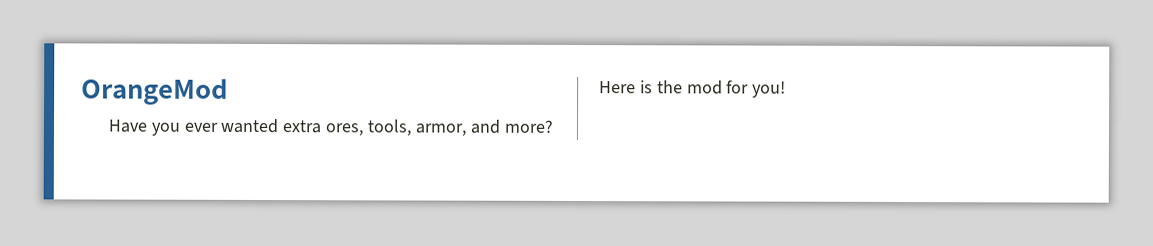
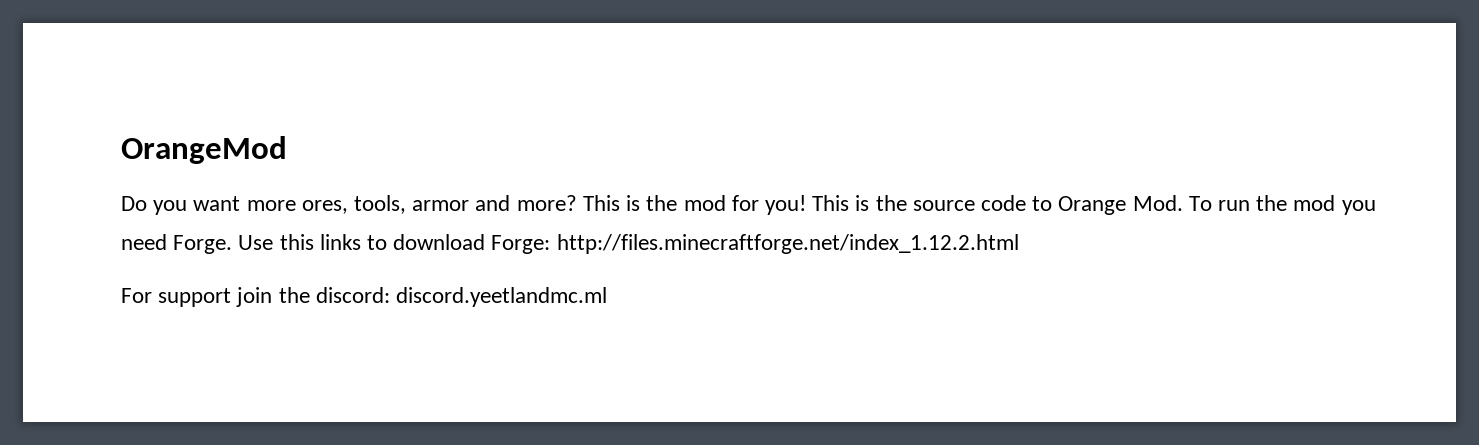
[107,118,323,136] Have you ever wanted extra -> [121,196,296,215] Do you want more
[414,123,466,137] armor, -> [412,200,470,211] armor
[599,81,636,94] Here -> [582,195,620,211] This
(787, 89) none -> [812,195,1376,215] [121,234,1019,254] [121,287,608,307] This is the source code to Orange Mod. To run the mod you need Forge. Use this links to download Forge: http://files.minecraftforge.net/index_1.12.2.html // For support join the discord: discord.yeetlandmc.ml

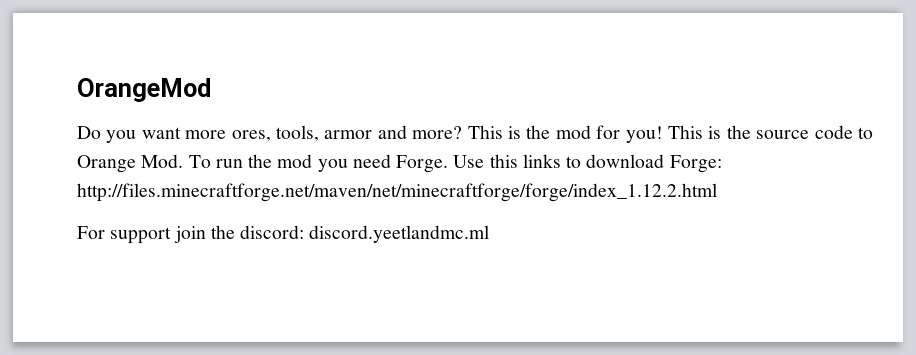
[556,234,1019,254] http://files.minecraftforge.net/index_1.12.2.html -> [77,183,717,202] http://files.minecraftforge.net/maven/net/minecraftforge/forge/index_1.12.2.html

